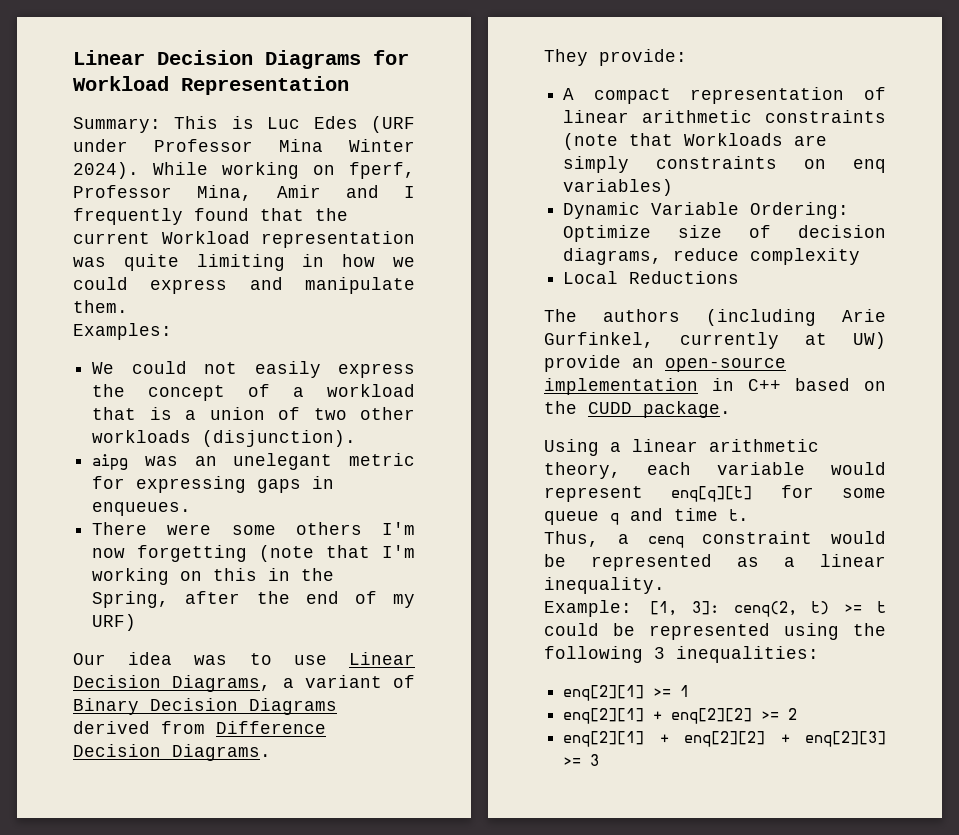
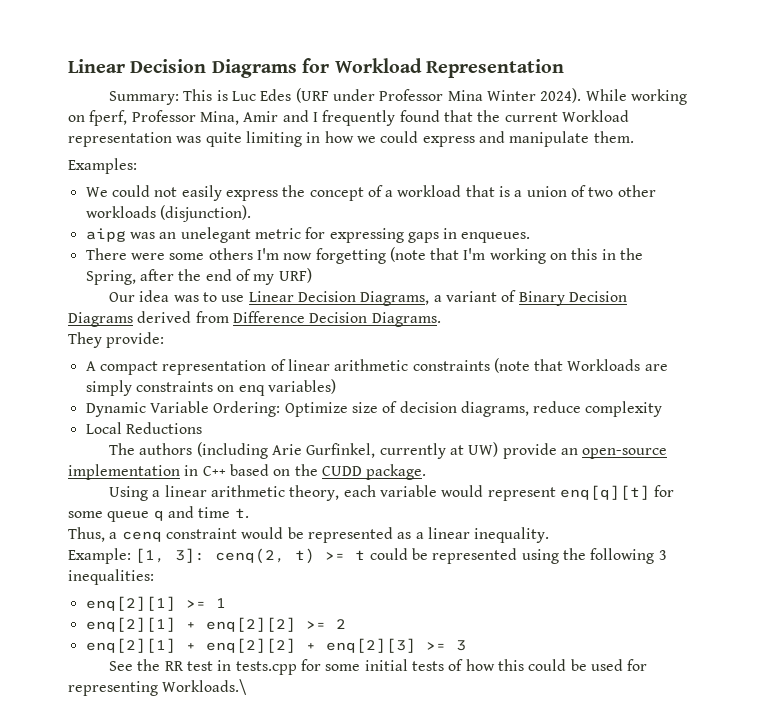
(600, 760) none -> [109,659,648,675] [68,679,248,696] // See the RR test in tests.cpp for some initial tests of how this could be used for representing Workloads.\

